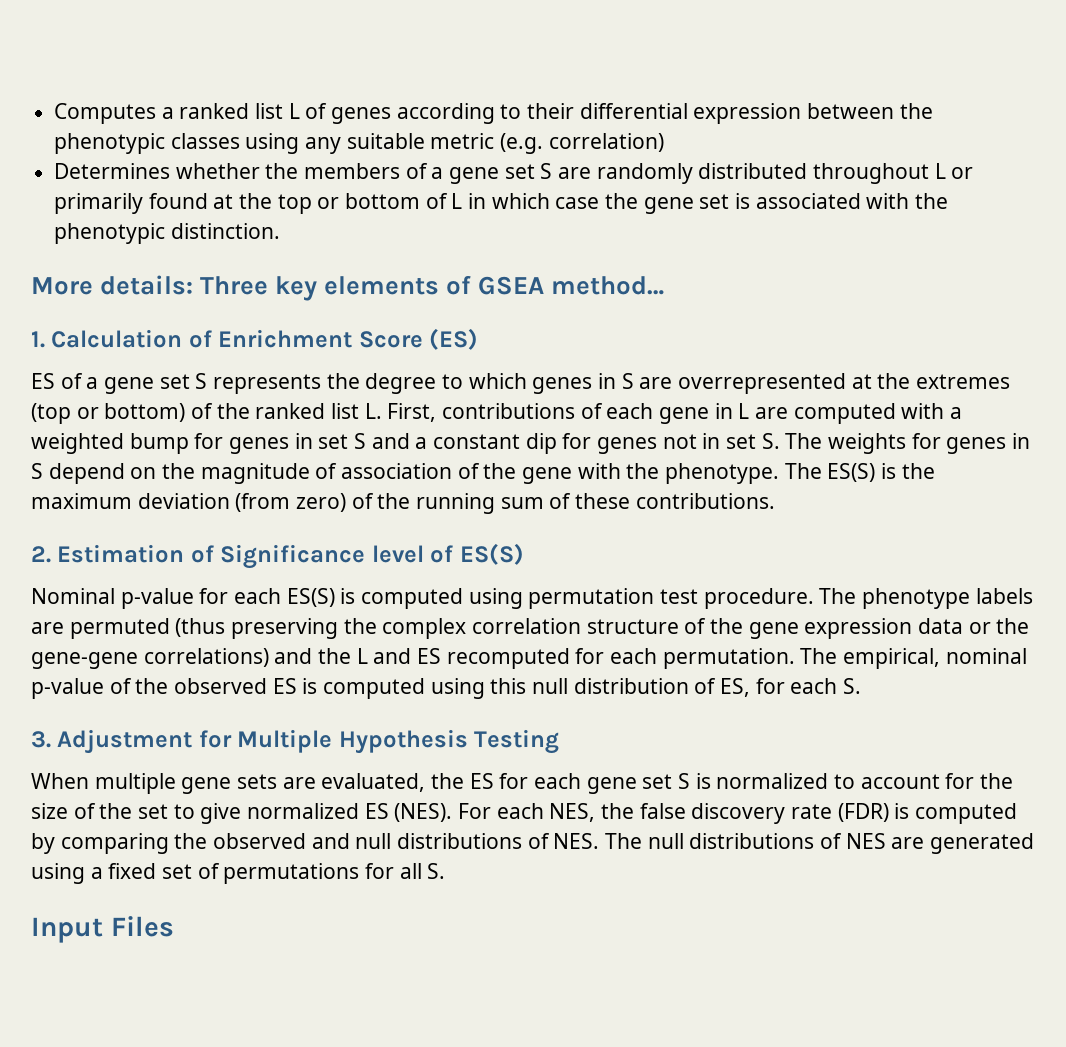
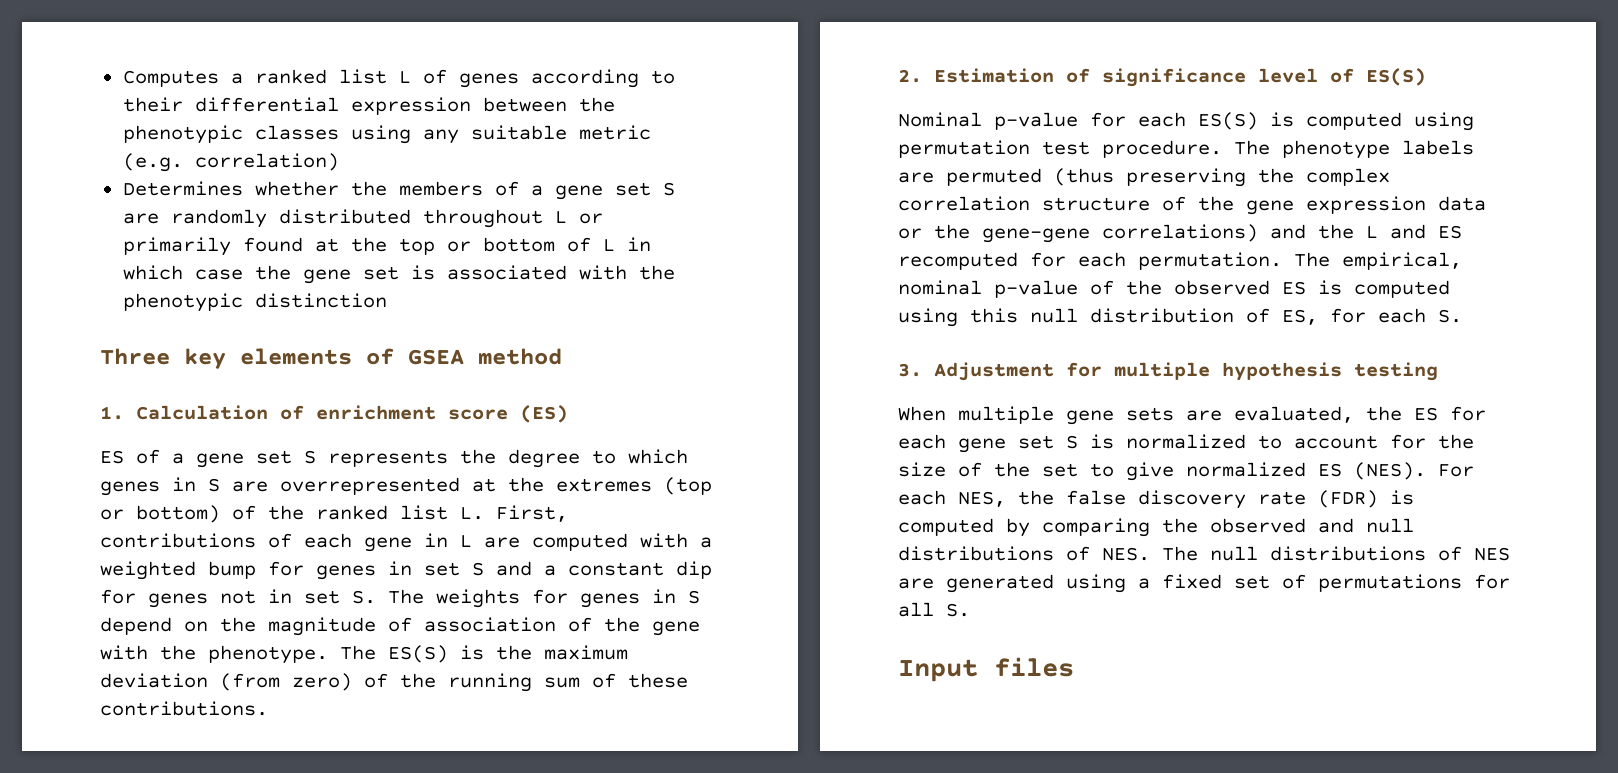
[170,223,280,239] [31,275,194,295] distinction. // More details: -> [254,293,387,308] distinction //
[551,276,665,295] method… -> [478,348,562,365] method
[218,329,423,348] Enrichment Score -> [316,405,508,420] enrichment score
[220,544,366,569] Significance -> [1102,68,1246,87] significance
[237,729,560,754] Multiple Hypothesis Testing -> [1114,362,1438,381] multiple hypothesis testing
[110,916,174,937] Files -> [994,657,1074,677] files

